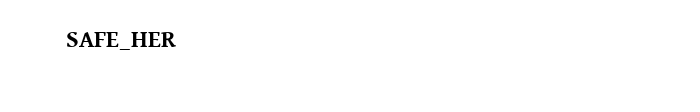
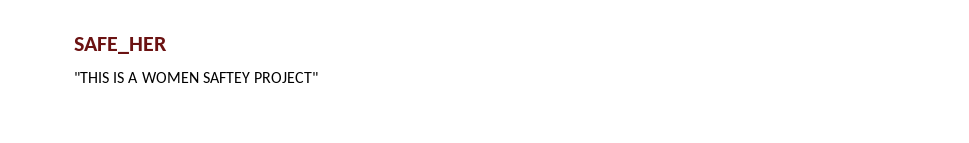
(176, 41) none -> [74,72,318,83] // "THIS IS A WOMEN SAFTEY PROJECT"

